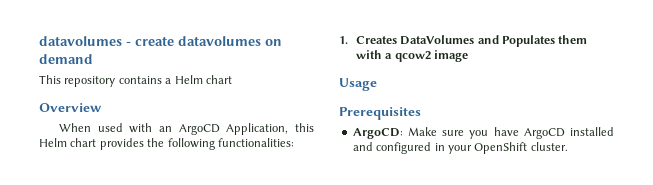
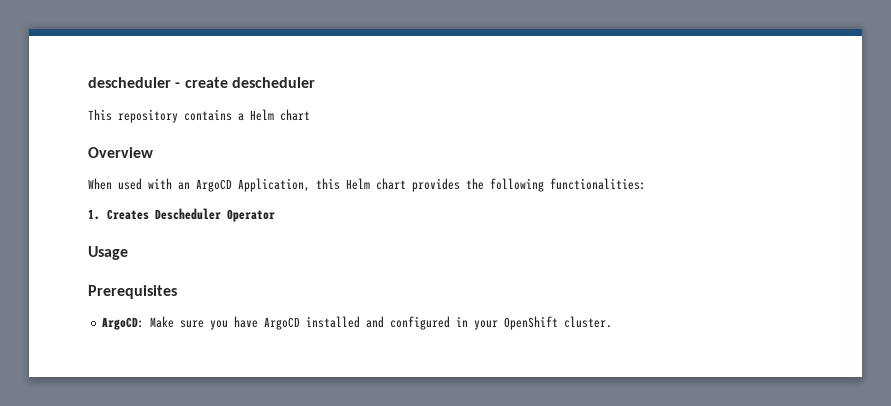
[39,36,122,46] datavolumes -> [88,77,171,88] descheduler
[178,36,282,46] [39,54,93,64] datavolumes on demand -> [231,77,315,88] descheduler
[400,35,588,47] [355,50,468,62] DataVolumes and Populates them with a qcow2 image -> [154,208,275,222] Descheduler Operator

